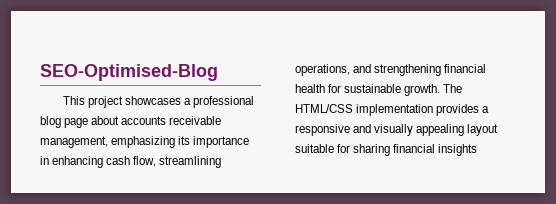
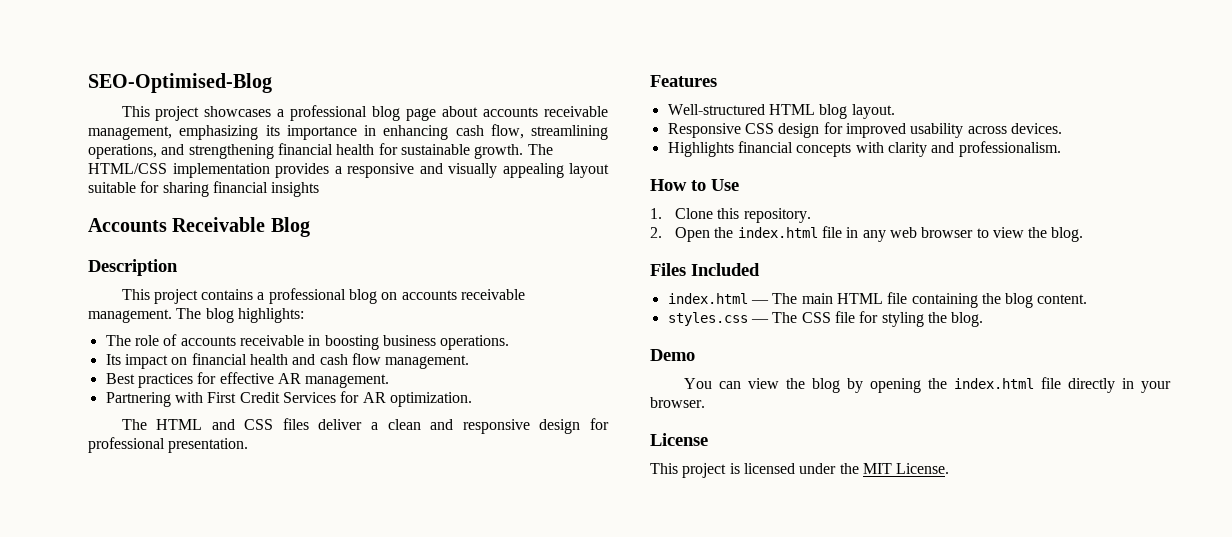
(478, 150) none -> [88,217,310,237] [88,259,178,276] [121,288,526,304] [88,308,304,323] [105,334,510,350] [105,353,470,369] [105,372,390,388] [105,391,472,407] [121,418,610,434] [88,437,249,453] [650,75,717,87] [667,104,895,119] [667,122,1062,138] [667,141,1061,157] [650,179,739,191] [650,208,811,223] [650,226,1084,242] [650,263,760,276] [667,292,1088,308] [667,311,984,327] [650,349,695,361] [683,377,1171,393] [650,397,705,408] [650,433,708,446] [650,463,950,478] // Accounts Receivable Blog // Description // This project contains a professional blog on accounts receivable management. The blog highlights: // The role of accounts receivable in boosting business operations. // Its impact on financial health and cash flow management. // Best practices for effective AR management. // Partnering with First Credit Services for AR optimization. // The HTML and CSS files deliver a clean and responsive design for professional presentation. // Features // Well-structured HTML blog layout. // Responsive CSS design for improved usability across devices. // Highlights financial concepts with clarity and professionalism. // How to Use // 1. Clone this repository. // 2. Open the index.html file in any web browser to view the blog. // Files Included // index.html — The main HTML file containing the blog content. // styles.css — The CSS file for styling the blog. // Demo // You can view the blog by opening the index.html file directly in your browser. // License // This project is licensed under the MIT License.

